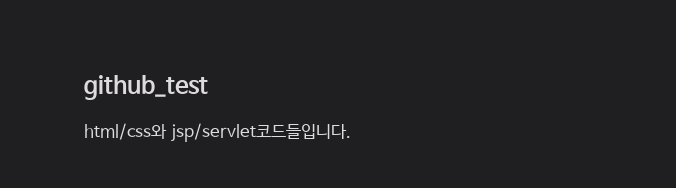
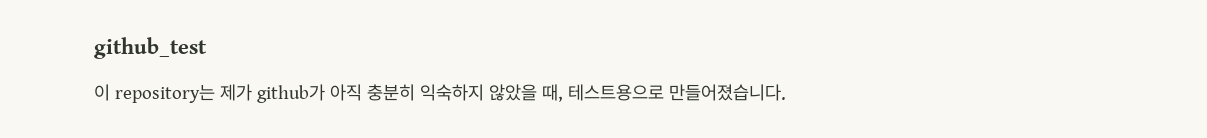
[84,123,351,142] html/css와 jsp/servlet코드들입니다. -> [94,84,786,103] 이 repository는 제가 github가 아직 충분히 익숙하지 않았을 때, 테스트용으로 만들어졌습니다.

